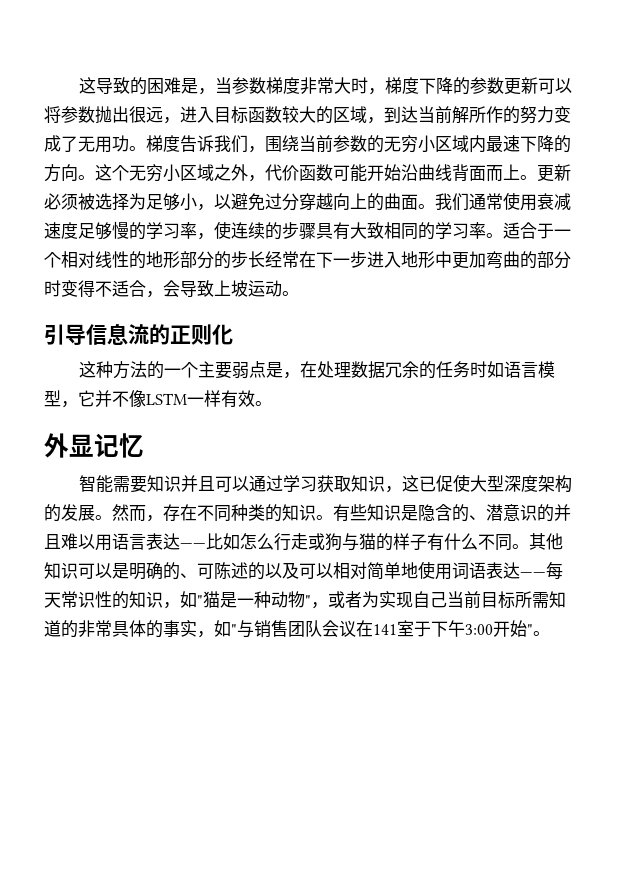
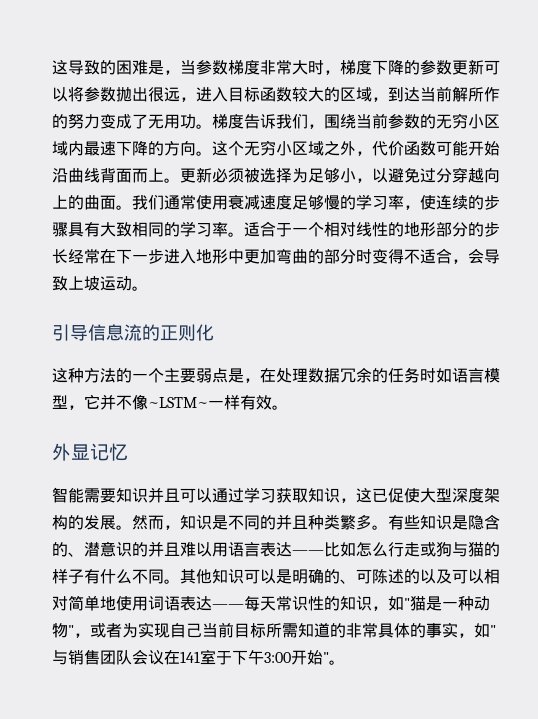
[146,393,187,405] LSTM -> [148,397,208,408] ~LSTM~
[163,504,316,522] 存在不同种类的知识 -> [180,514,372,530] 知识是不同的并且种类繁多

